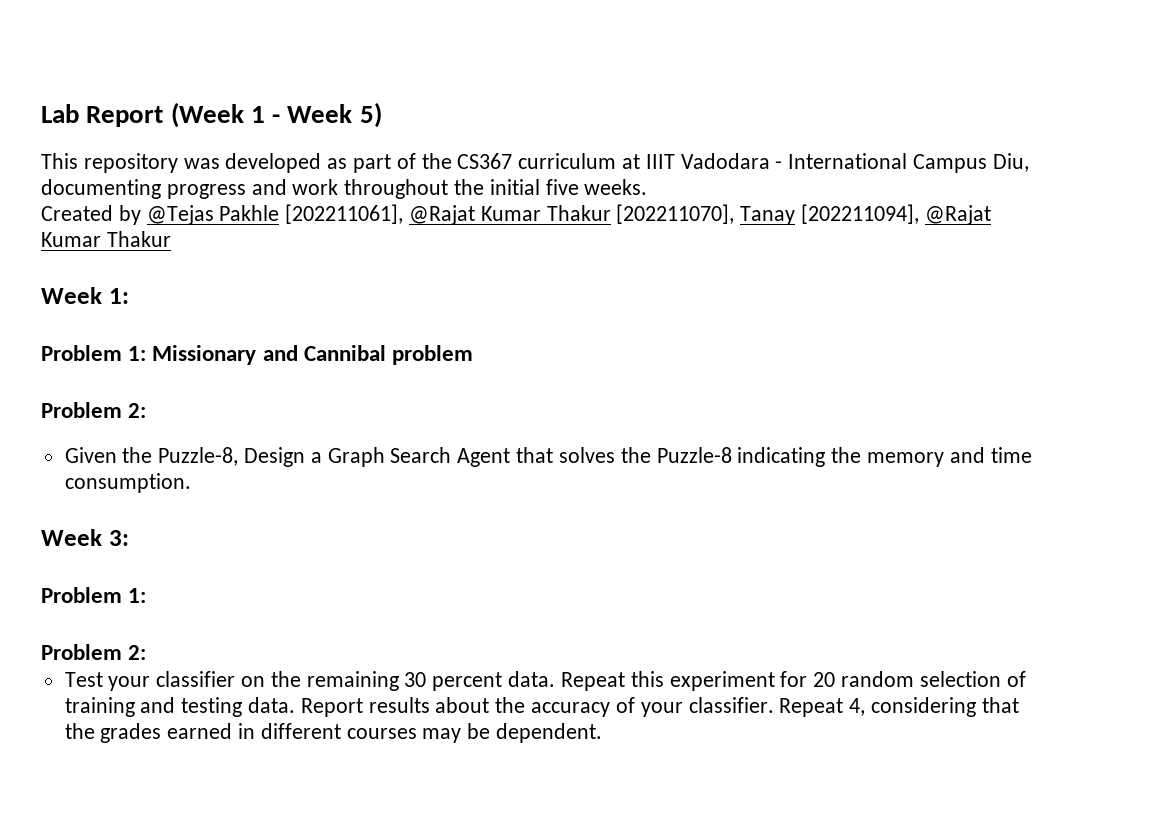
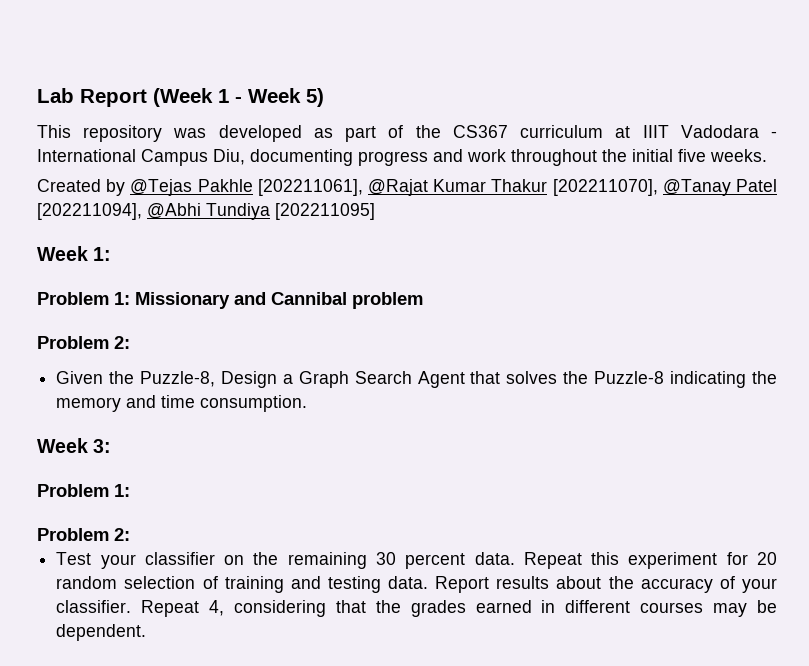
[740,204,991,225] [41,231,171,247] Tanay [202211094], @Rajat Kumar Thakur -> [662,179,777,196] [37,203,375,220] @Tanay Patel [202211094], @Abhi Tundiya [202211095]

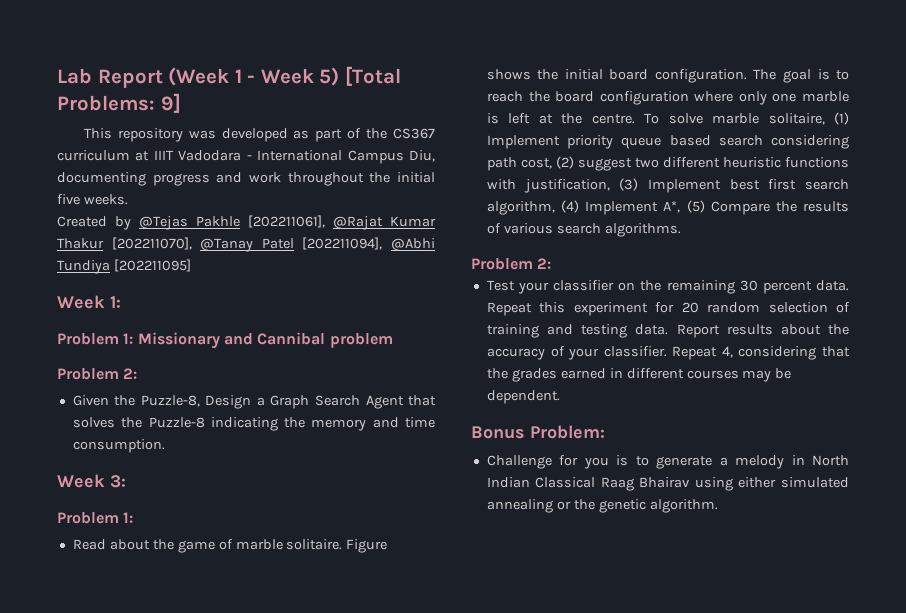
(324, 97) none -> [344,66,401,86] [57,93,181,113] [Total Problems: 9]
(130, 490) none -> [72,539,388,553] [486,69,850,83] [486,91,849,105] [486,112,849,125] [486,135,849,149] [486,156,849,171] [486,178,849,193] [486,200,849,215] [486,223,681,237] // Read about the game of marble solitaire. Figure shows the initial board configuration. The goal is to reach the board configuration where only one marble is left at the centre. To solve marble solitaire, (1) Implement priority queue based search considering path cost, (2) suggest two different heuristic functions with justification, (3) Implement best first search algorithm, (4) Implement A*, (5) Compare the results of various search algorithms.
(147, 632) none -> [471,425,605,439] [486,455,849,469] [486,477,849,491] [486,499,718,513] // Bonus Problem: // Challenge for you is to generate a melody in North Indian Classical Raag Bhairav using either simulated annealing or the genetic algorithm.

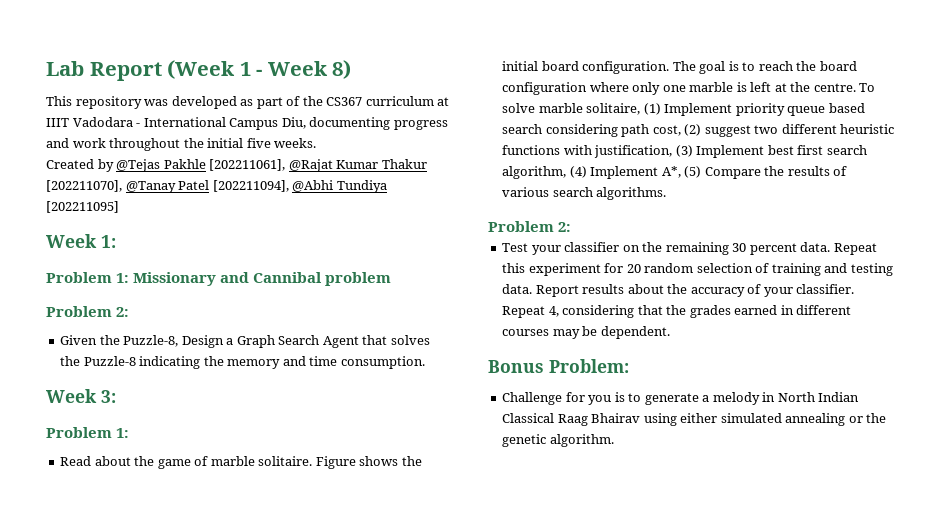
[319,66,401,86] [57,93,181,113] 5) [Total Problems: 9] -> [332,60,352,79] 8)

